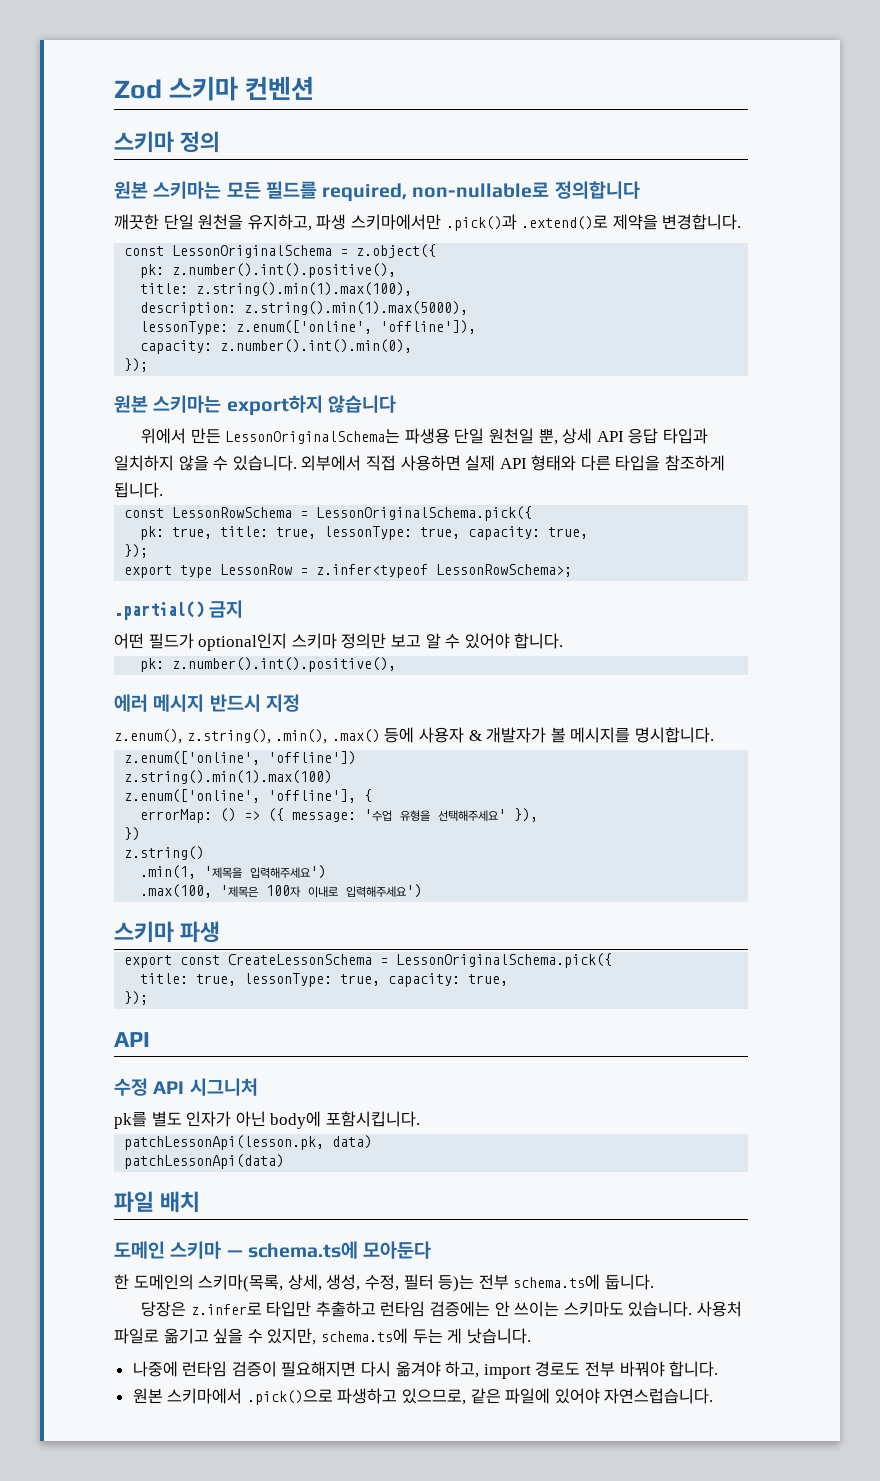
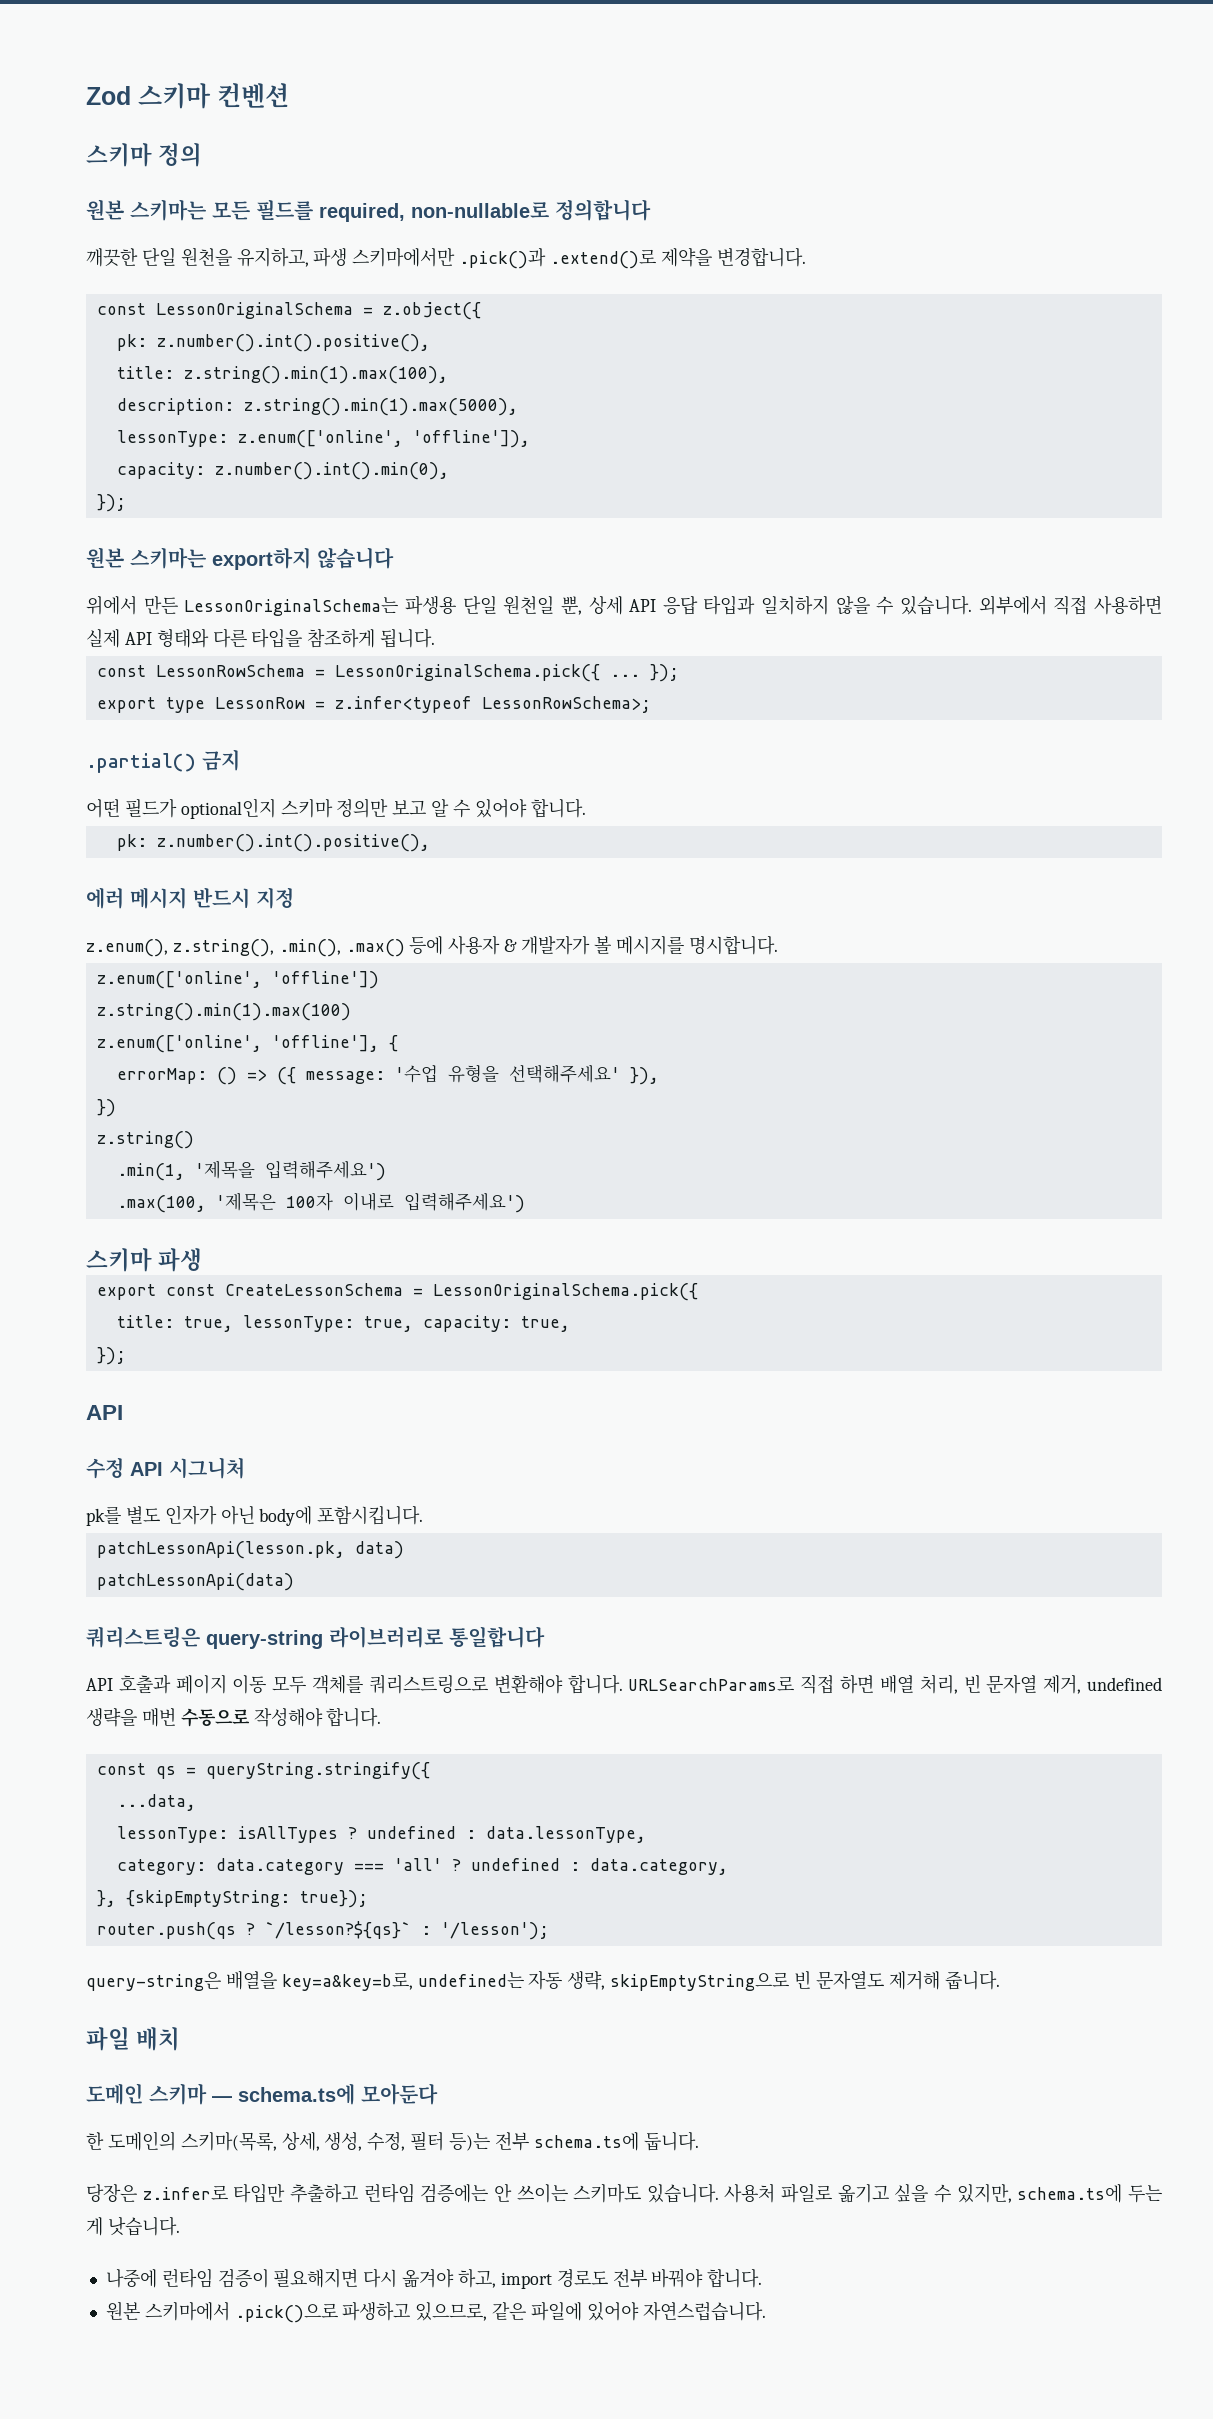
[140,526,589,540] // pk: true, title: true, lessonType: true, capacity: true, // -> [609,674,640,677] ...
(285, 1161) none -> [86,1626,545,1649] [86,1674,1163,1694] [86,1707,382,1727] [96,1762,430,1780] [116,1794,196,1811] [116,1826,646,1843] [116,1858,728,1875] [96,1890,368,1908] [96,1921,549,1940] [86,1970,1000,1991] // 쿼리스트링은 query-string 라이브러리로 통일합니다 // API 호출과 페이지 이동 모두 객체를 쿼리스트링으로 변환해야 합니다. URLSearchParams로 직접 하면 배열 처리, 빈 문자열 제거, undefined 생략을 매번 수동으로 작성해야 합니다. // const qs = queryString.stringify({ // ...data, // lessonType: isAllTypes ? undefined : data.lessonType, // category: data.category === 'all' ? undefined : data.category, // }, {skipEmptyString: true}); // router.push(qs ? `/lesson?${qs}` : '/lesson'); // query-string은 배열을 key=a&key=b로, undefined는 자동 생략, skipEmptyString으로 빈 문자열도 제거해 줍니다.

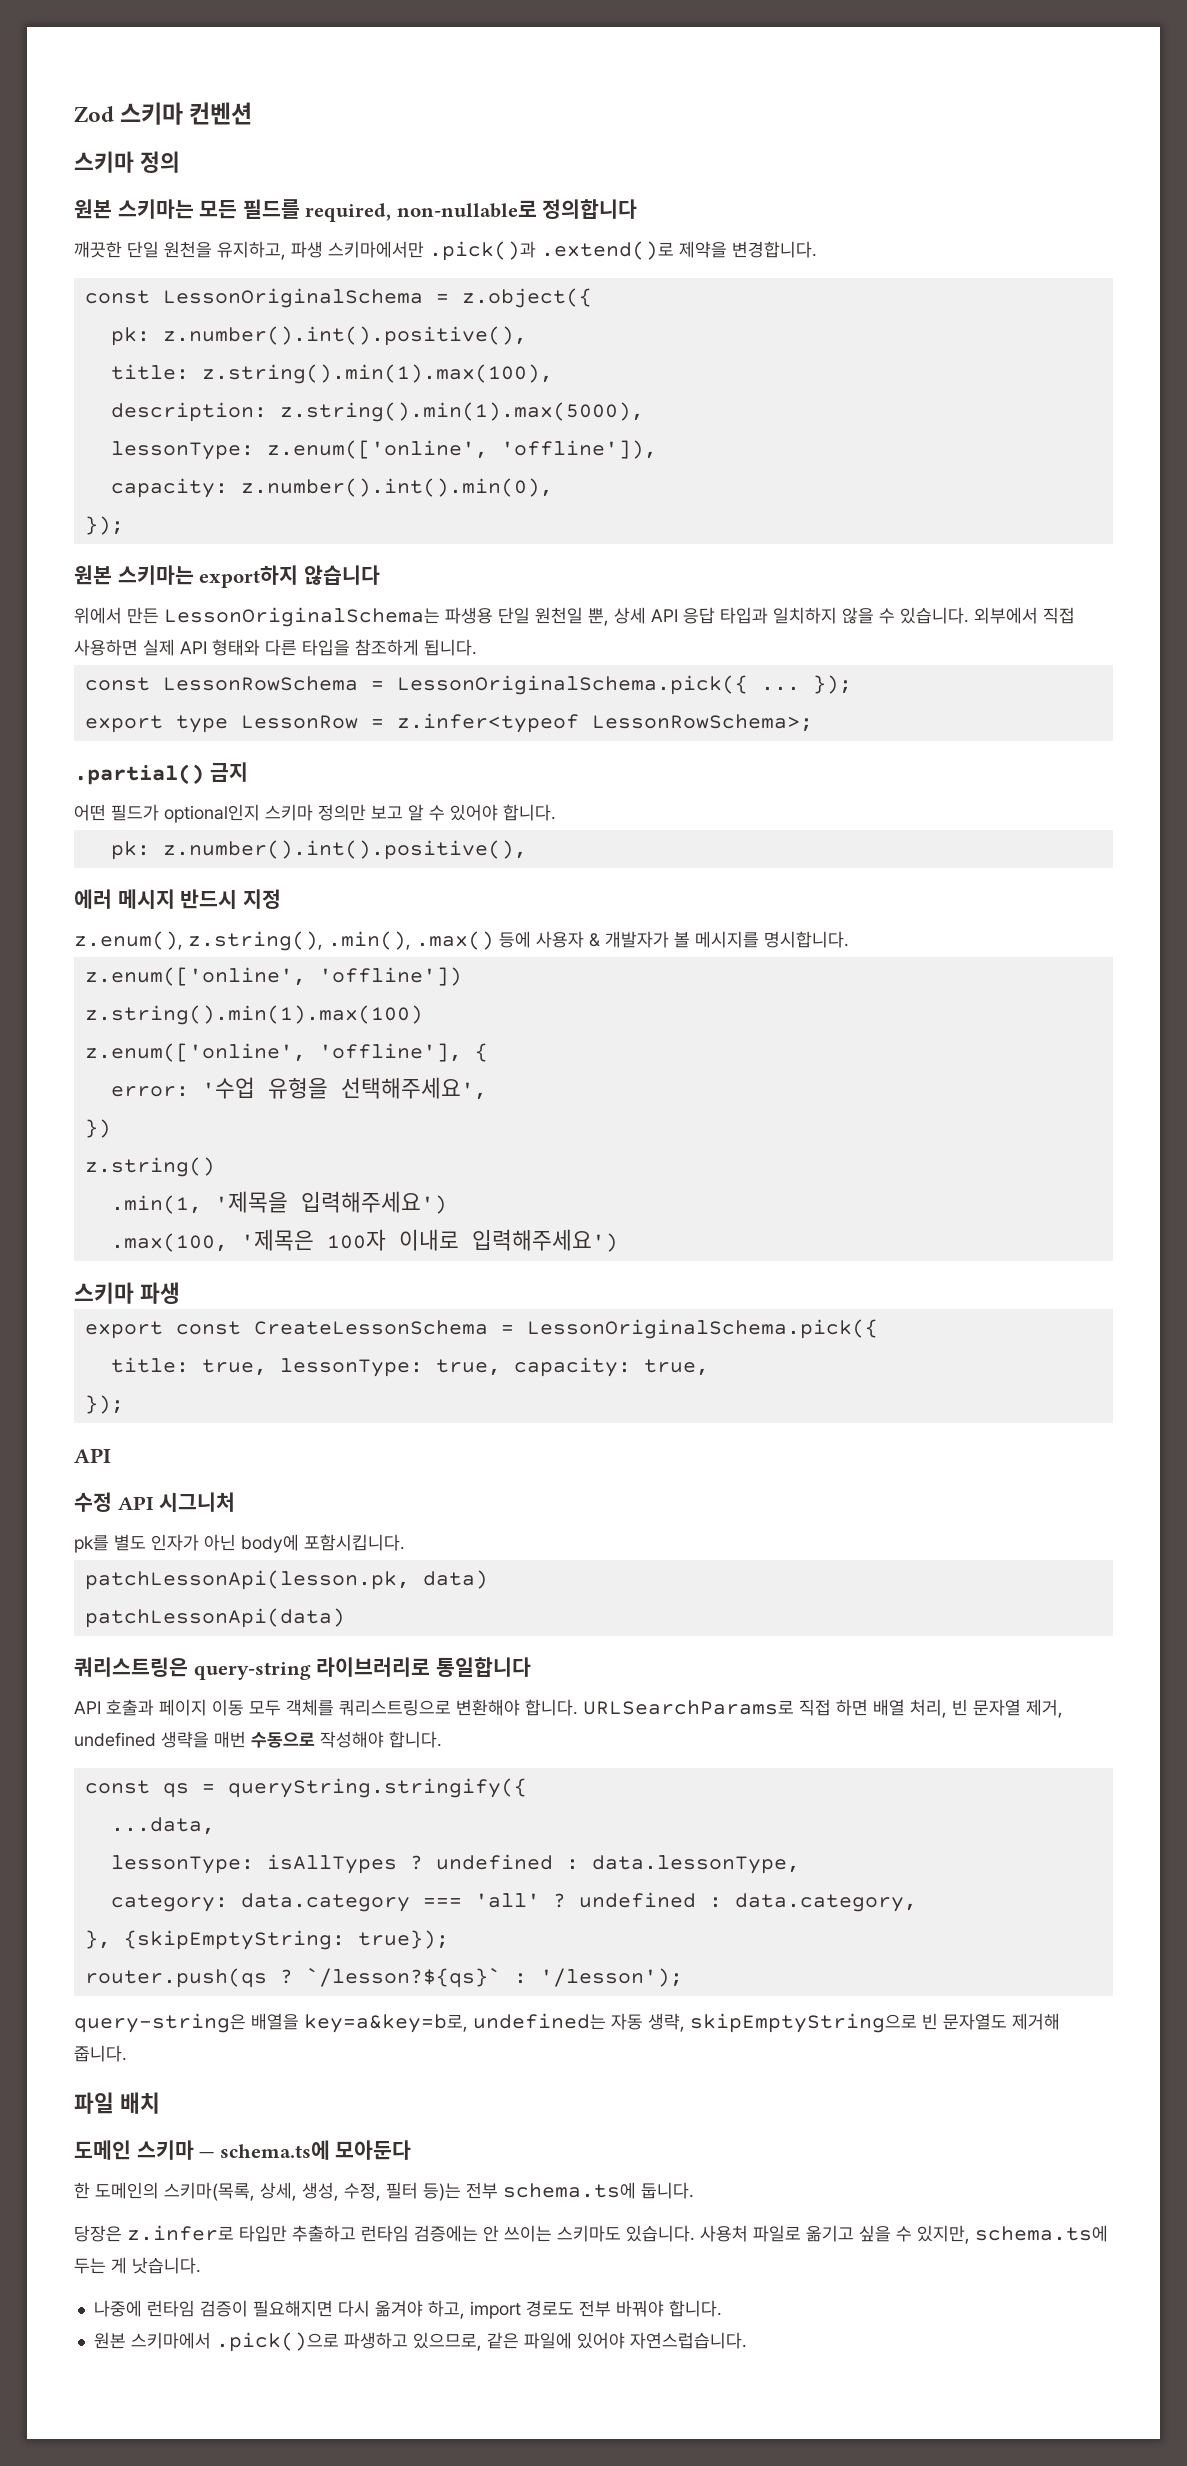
[116,1064,659,1085] errorMap: () => ({ message: '수업 유형을 선택해주세요' }), -> [110,1077,487,1100] error: '수업 유형을 선택해주세요',

